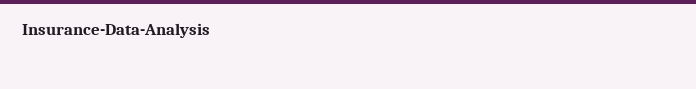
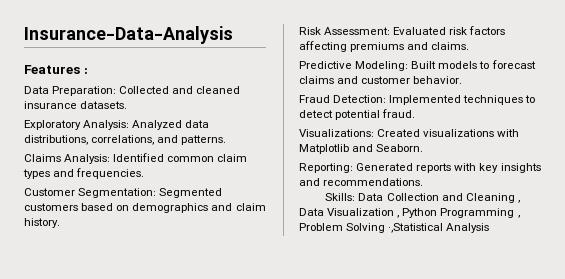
(210, 30) none -> [24,65,88,74] [24,86,241,96] [24,101,128,109] [24,120,210,130] [24,135,227,145] [24,153,248,164] [23,168,145,179] [24,188,223,198] [24,203,266,213] [24,218,60,228] [299,26,506,35] [299,41,470,52] [299,60,536,71] [299,76,463,84] [299,95,536,105] [299,109,416,120] [299,129,520,137] [299,144,424,154] [299,163,541,173] [299,178,424,186] [325,193,520,203] [299,208,520,218] [299,223,490,233] // Features : // Data Preparation: Collected and cleaned insurance datasets. // Exploratory Analysis: Analyzed data distributions, correlations, and patterns. // Claims Analysis: Identified common claim types and frequencies. // Customer Segmentation: Segmented customers based on demographics and claim history. // Risk Assessment: Evaluated risk factors affecting premiums and claims. // Predictive Modeling: Built models to forecast claims and customer behavior. // Fraud Detection: Implemented techniques to detect potential fraud. // Visualizations: Created visualizations with Matplotlib and Seaborn. // Reporting: Generated reports with key insights and recommendations. // Skills: Data Collection and Cleaning , Data Visualization , Python Programming , Problem Solving ·,Statistical Analysis

